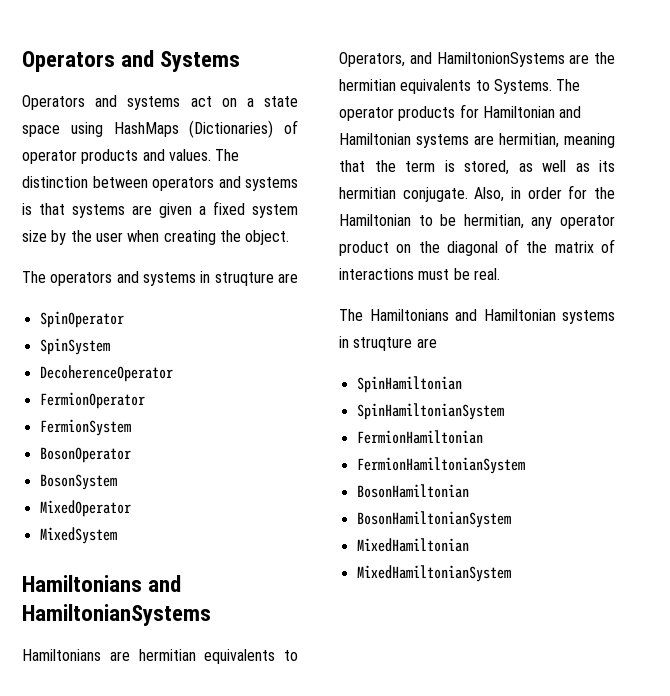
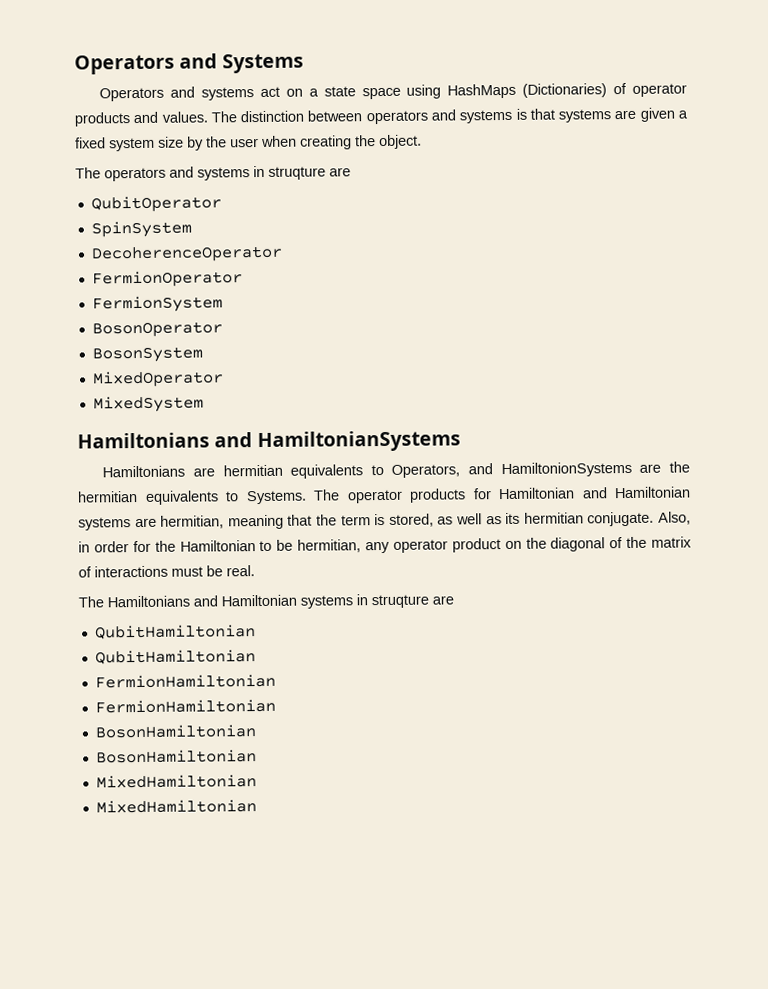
[39,311,124,328] SpinOperator -> [90,195,222,213] QubitOperator
[356,376,462,393] [356,403,504,420] [356,430,483,444] [356,457,525,474] [356,484,469,498] [356,511,511,528] SpinHamiltonian // SpinHamiltonianSystem // FermionHamiltonian // FermionHamiltonianSystem // BosonHamiltonian // BosonHamiltonianSystem -> [94,624,256,640] [94,649,256,665] [94,673,276,689] [94,698,276,714] [94,724,256,739] [95,749,257,764] QubitHamiltonian // QubitHamiltonian // FermionHamiltonian // FermionHamiltonian // BosonHamiltonian // BosonHamiltonian
[356,565,511,582] MixedHamiltonianSystem -> [95,799,257,814] MixedHamiltonian

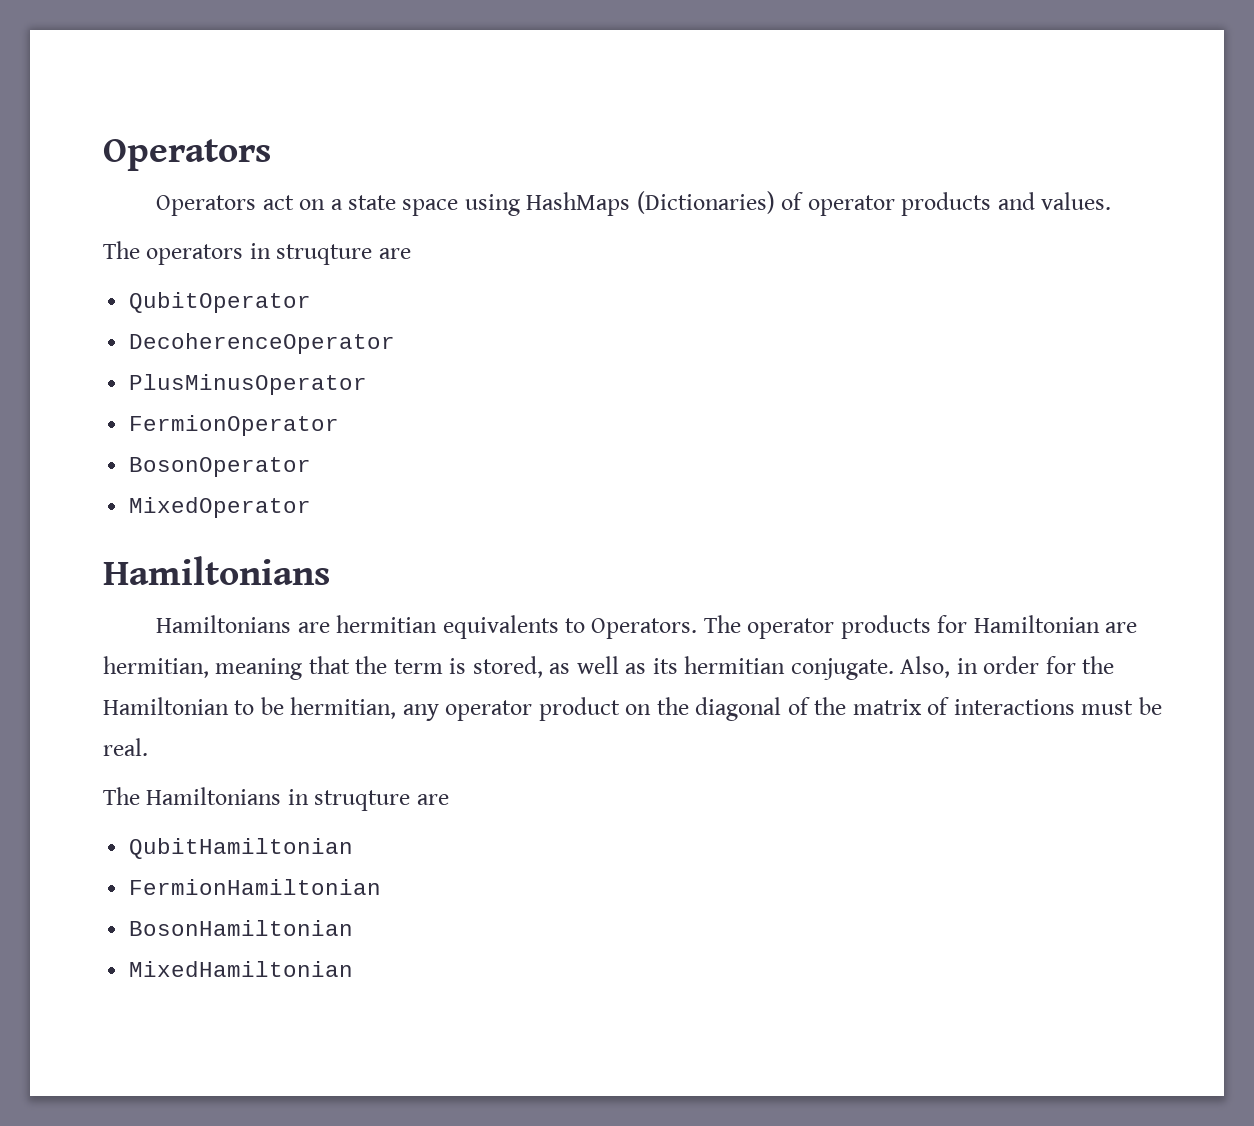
[74,53,304,75] [99,86,255,102] Operators and Systems // Operators and systems -> [103,139,271,171] [156,195,257,216] Operators // Operators
[210,107,689,125] [75,134,422,152] The distinction between operators and systems is that systems are given a fixed system size by the user when creating the object. -> (1112, 201) none
[169,166,250,181] and systems -> (244, 254) none
[90,220,192,238] [90,245,283,263] SpinSystem // DecoherenceOperator -> [129,333,396,354] [129,374,368,395] DecoherenceOperator // PlusMinusOperator
[91,295,223,313] // FermionSystem -> (340, 425) none
[91,346,203,363] // BosonSystem -> (312, 467) none
[92,395,204,413] [77,430,461,453] // MixedSystem // Hamiltonians and HamiltonianSystems -> [103,556,330,585] // Hamiltonians
[391,461,690,478] [77,490,307,505] Operators, and HamiltonionSystems are the hermitian equivalents to Systems. -> [591,618,698,639] Operators.
[581,486,691,499] [78,517,131,531] and Hamiltonian systems -> (1100, 624) none
[193,594,353,609] and Hamiltonian systems -> (282, 796) none
[94,649,256,665] [94,673,276,689] // QubitHamiltonian // FermionHamiltonian -> (354, 848) none
[95,749,257,764] [95,774,257,789] [95,799,257,814] // BosonHamiltonian // MixedHamiltonian // MixedHamiltonian -> [129,961,354,977] // MixedHamiltonian

